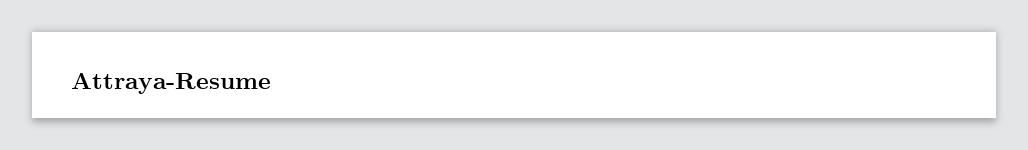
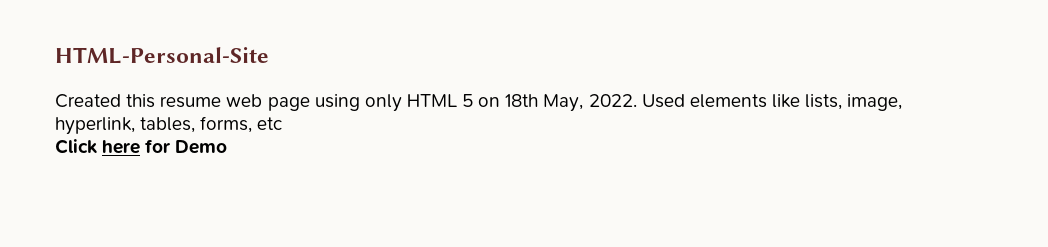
[71,72,271,94] Attraya-Resume -> [55,47,269,64] [55,94,903,112] [55,116,283,135] [55,139,228,154] HTML-Personal-Site // Created this resume web page using only HTML 5 on 18th May, 2022. Used elements like lists, image, hyperlink, tables, forms, etc // Click here for Demo

